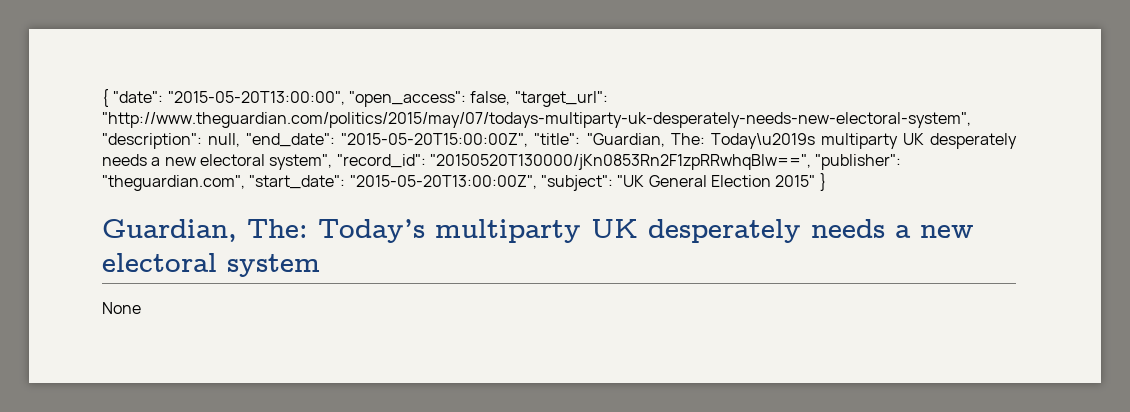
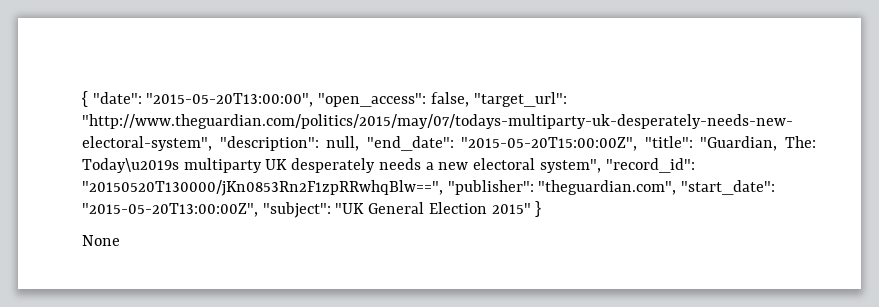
[102,219,974,243] [102,253,320,277] // Guardian, The: Today’s multiparty UK desperately needs a new electoral system -> (542, 209) none

